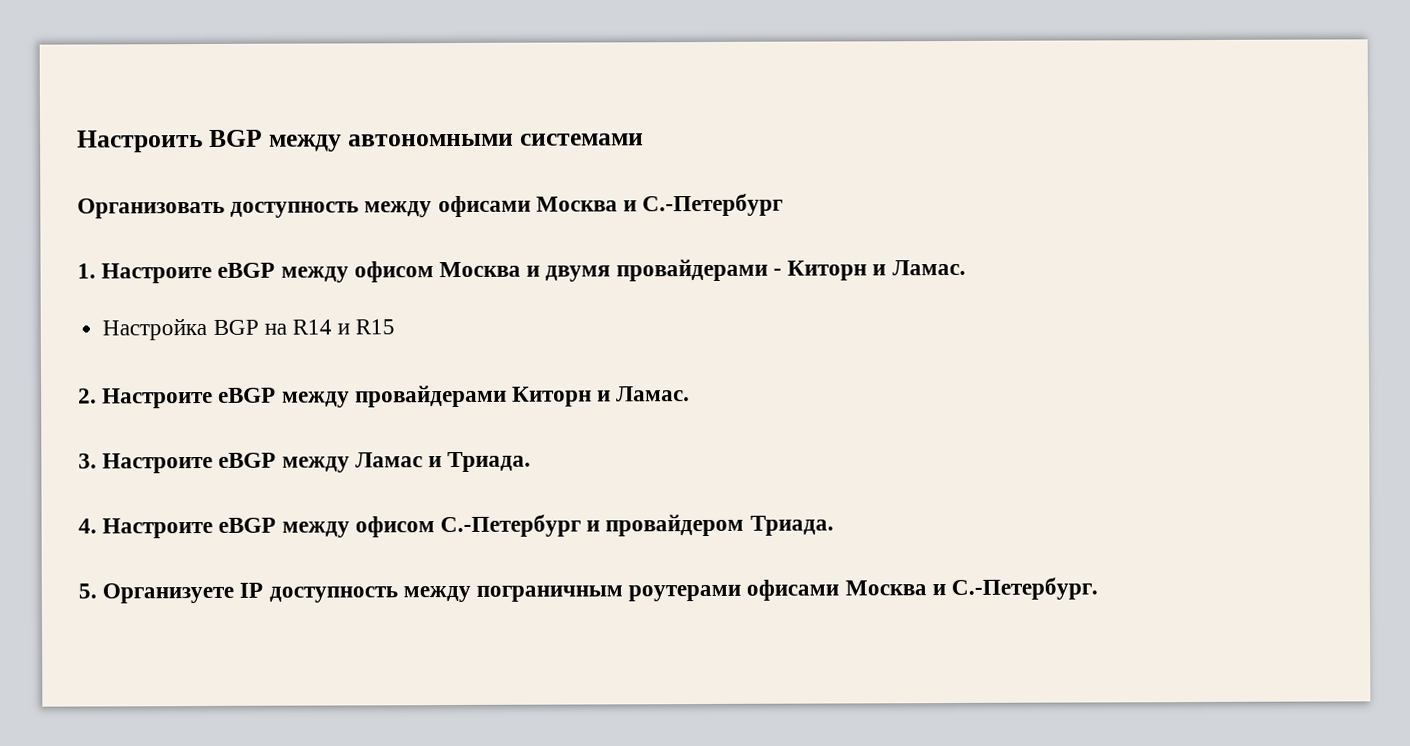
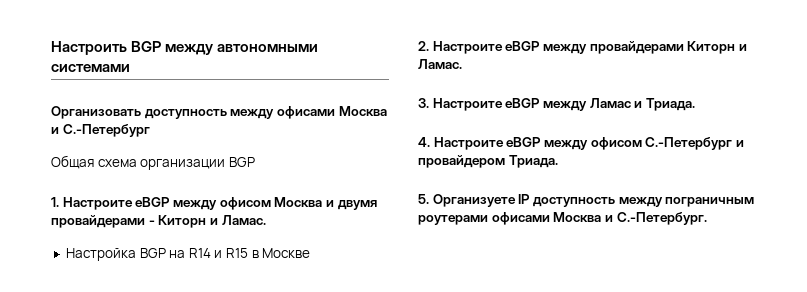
(784, 205) none -> [51,155,255,170] // Общая схема организации BGP
(396, 327) none -> [251,248,311,258] в Москве

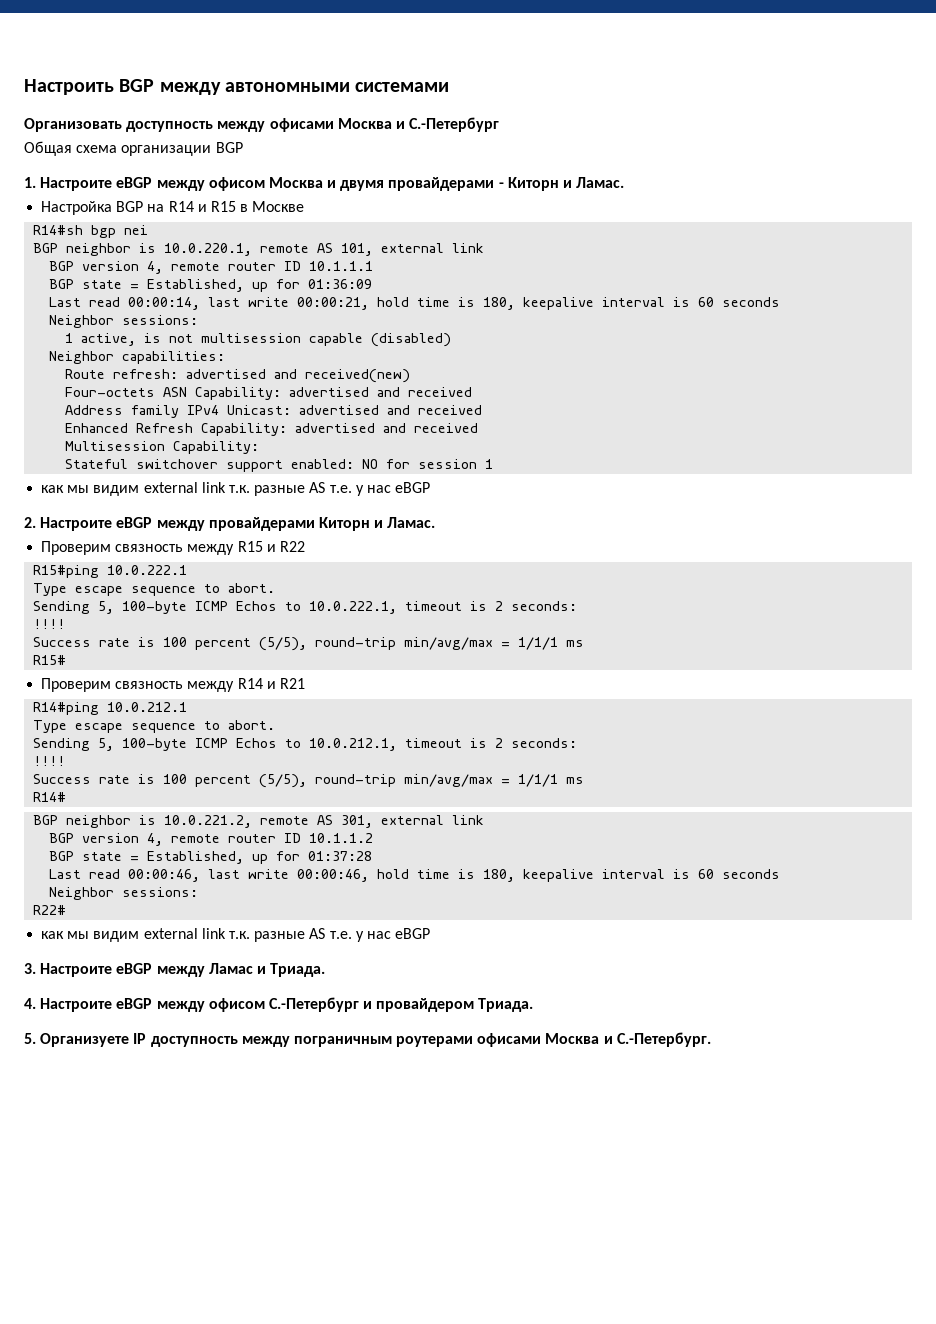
(311, 253) none -> [33,225,149,238] [33,243,485,256] [49,261,374,274] [49,279,373,292] [49,297,781,310] [49,315,199,328] [65,333,452,347] [49,351,226,364] [65,369,411,383] [65,387,473,400] [65,405,483,418] [65,423,479,436] [65,441,260,454] [65,459,494,472] [41,482,431,496] // R14#sh bgp nei // BGP neighbor is 10.0.220.1, remote AS 101, external link // BGP version 4, remote router ID 10.1.1.1 // BGP state = Established, up for 01:36:09 // Last read 00:00:14, last write 00:00:21, hold time is 180, keepalive interval is 60 seconds // Neighbor sessions: // 1 active, is not multisession capable (disabled) // Neighbor capabilities: // Route refresh: advertised and received(new) // Four-octets ASN Capability: advertised and received // Address family IPv4 Unicast: advertised and received // Enhanced Refresh Capability: advertised and received // Multisession Capability: // Stateful switchover support enabled: NO for session 1 // как мы видим external link т.к. разные AS т.е. у нас eBGP
(462, 64) none -> [41,541,305,555] [33,565,188,578] [33,583,276,596] [33,601,578,614] [33,619,66,629] [33,637,585,651] [33,655,67,665] [41,678,305,692] [33,702,188,715] [33,720,276,733] [33,738,578,751] [33,756,66,766] [33,774,585,788] [33,792,67,802] [33,815,485,828] [49,833,374,846] [49,851,373,864] [49,869,781,882] [49,887,199,900] [33,905,67,915] [41,928,431,942] // Проверим связность между R15 и R22 // R15#ping 10.0.222.1 // Type escape sequence to abort. // Sending 5, 100-byte ICMP Echos to 10.0.222.1, timeout is 2 seconds: // !!!! // Success rate is 100 percent (5/5), round-trip min/avg/max = 1/1/1 ms // R15# // Проверим связность между R14 и R21 // R14#ping 10.0.212.1 // Type escape sequence to abort. // Sending 5, 100-byte ICMP Echos to 10.0.212.1, timeout is 2 seconds: // !!!! // Success rate is 100 percent (5/5), round-trip min/avg/max = 1/1/1 ms // R14# // BGP neighbor is 10.0.221.2, remote AS 301, external link // BGP version 4, remote router ID 10.1.1.2 // BGP state = Established, up for 01:37:28 // Last read 00:00:46, last write 00:00:46, hold time is 180, keepalive interval is 60 seconds // Neighbor sessions: // R22# // как мы видим external link т.к. разные AS т.е. у нас eBGP

